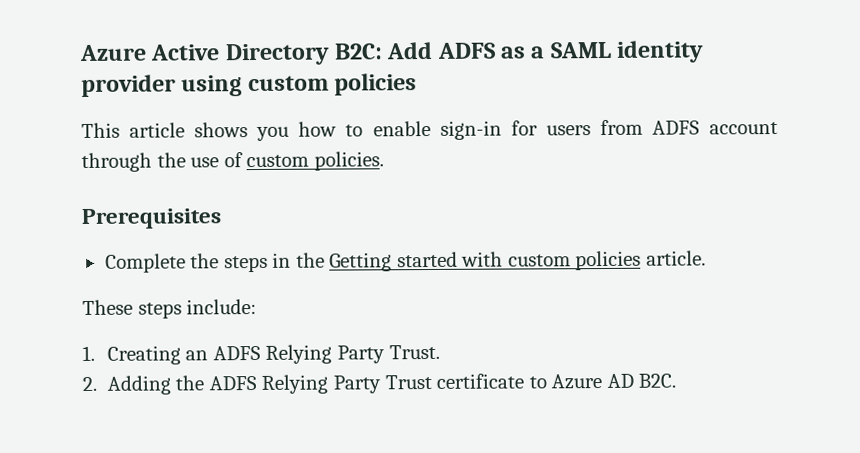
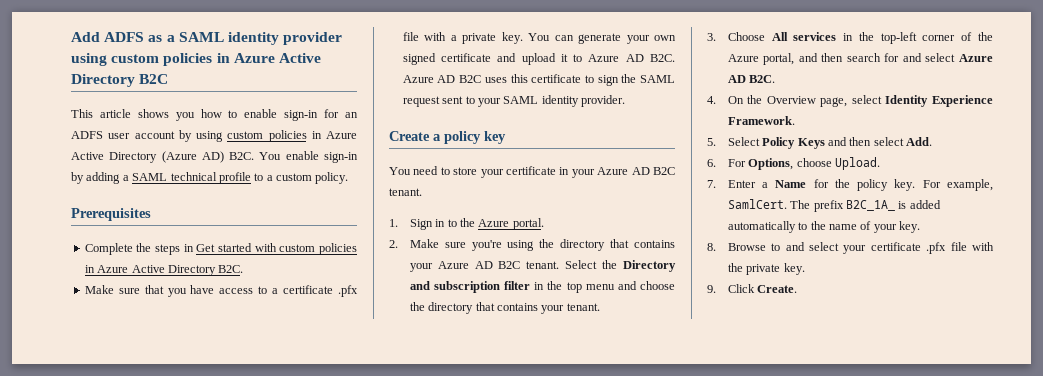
[79,43,384,66] Azure Active Directory B2C: -> (71, 37) none
(418, 84) none -> [216,53,321,63] [71,74,169,87] in Azure Active Directory B2C
[545,119,778,136] [81,151,384,173] users from ADFS account through the use of custom policies. -> [345,112,358,118] [71,130,357,142] [71,151,358,163] [71,172,349,184] an ADFS user account by using custom policies in Azure Active Directory (Azure AD) B2C. You enable sign-in by adding a SAML technical profile to a custom policy.
[295,252,393,272] the Getting -> [196,244,216,252] Get
[645,250,706,266] [82,298,258,319] [82,344,440,365] [82,373,677,395] article. // These steps include: // 1. Creating an ADFS Relying Party Trust. // 2. Adding the ADFS Relying Party Trust certificate to Azure AD B2C. -> [84,265,244,276] [84,285,358,297] [402,32,676,44] [402,53,675,65] [402,74,675,86] [402,95,625,107] [389,131,506,144] [389,166,675,178] [389,188,422,196] [389,218,544,230] [389,239,675,251] [409,260,676,272] [409,281,675,293] [409,302,600,314] [707,32,993,44] [727,53,993,65] [727,75,776,83] [707,95,993,107] [727,116,795,125] [707,137,933,149] [707,157,880,170] [707,179,993,191] [727,199,941,212] [727,221,921,233] [707,242,994,254] [727,263,805,275] [707,284,798,293] in Azure Active Directory B2C. // Make sure that you have access to a certificate .pfx file with a private key. You can generate your own signed certificate and upload it to Azure AD B2C. Azure AD B2C uses this certificate to sign the SAML request sent to your SAML identity provider. // Create a policy key // You need to store your certificate in your Azure AD B2C tenant. // 1. Sign in to the Azure portal. // 2. Make sure you're using the directory that contains your Azure AD B2C tenant. Select the Directory and subscription filter in the top menu and choose the directory that contains your tenant. // 3. Choose All services in the top-left corner of the Azure portal, and then search for and select Azure AD B2C. // 4. On the Overview page, select Identity Experience Framework. // 5. Select Policy Keys and then select Add. // 6. For Options, choose Upload. // 7. Enter a Name for the policy key. For example, SamlCert. The prefix B2C_1A_ is added automatically to the name of your key. // 8. Browse to and select your certificate .pfx file with the private key. // 9. Click Create.

